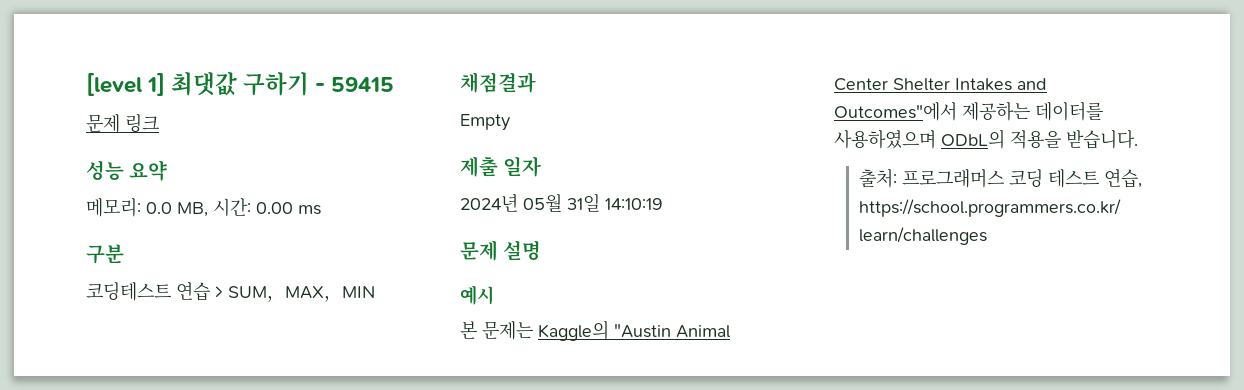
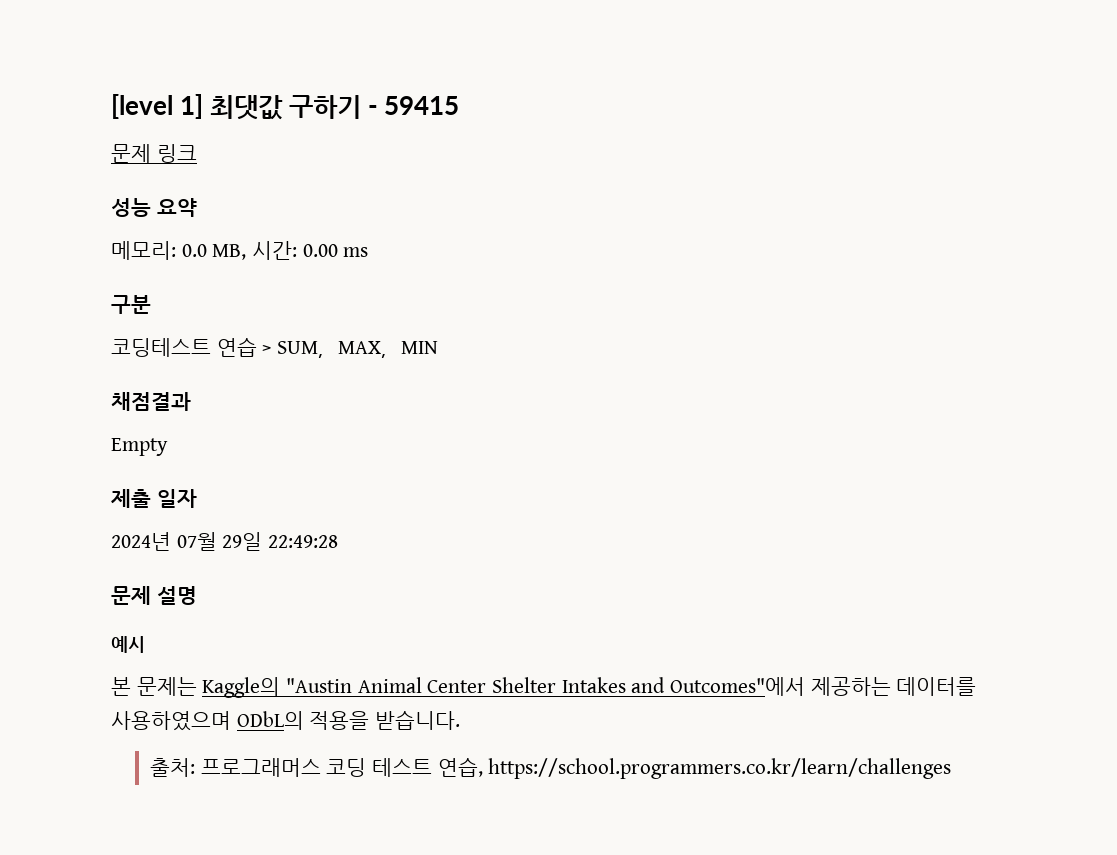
[523,194,663,212] 05월 31일 14:10:19 -> [176,532,339,551] 07월 29일 22:49:28

